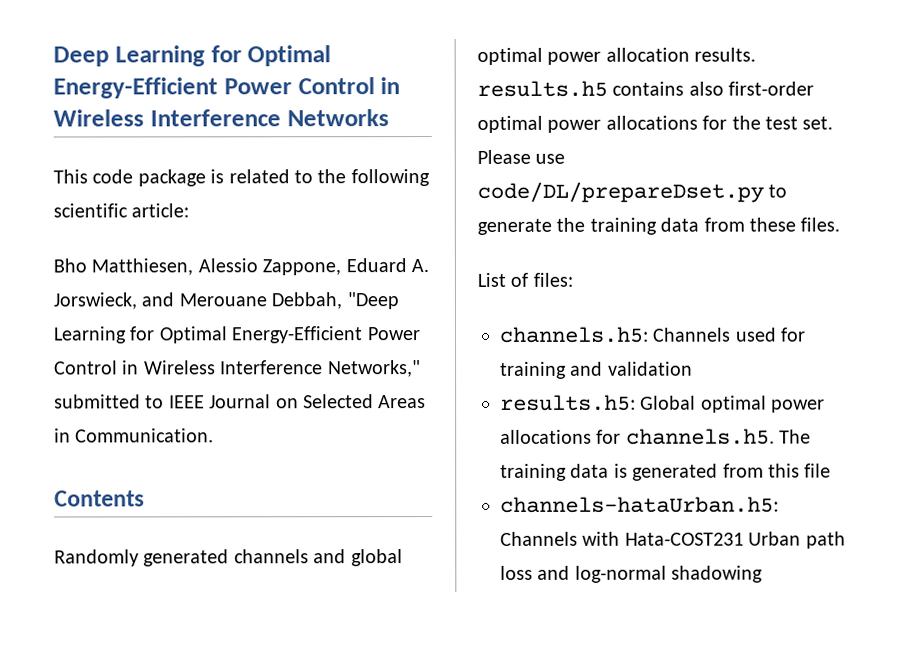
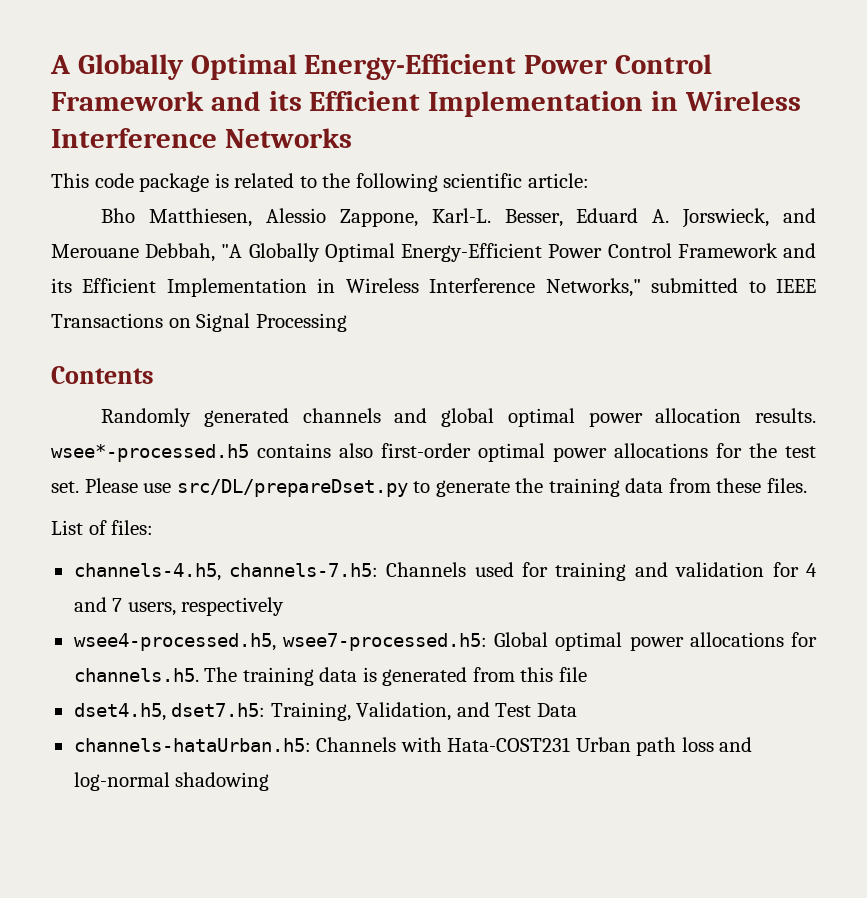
[53,45,332,67] [53,77,375,99] Deep Learning for Optimal Energy-Efficient Power Control -> [50,54,713,80] [51,91,644,117] A Globally Optimal Energy-Efficient Power Control Framework and its Efficient Implementation
(342, 267) none -> [431,208,563,227] Karl-L. Besser,
[346,292,399,310] [53,326,421,344] [54,360,118,375] "Deep Learning for Optimal Energy-Efficient Power Control -> [221,243,816,262] [51,278,307,297] "A Globally Optimal Energy-Efficient Power Control Framework and its Efficient Implementation
[209,394,427,409] [54,428,215,443] Journal on Selected Areas in Communication. -> [51,313,347,332] Transactions on Signal Processing
[477,80,608,97] results.h5 -> [51,444,249,462] wsee*-processed.h5
[477,181,764,203] code/DL/prepareDset.py -> [176,479,408,497] src/DL/prepareDset.py
[499,326,649,343] channels.h5: -> [73,563,378,581] channels-4.h5, channels-7.h5:
[500,394,636,411] // results.h5: -> [772,562,817,577] [73,597,285,616] [73,633,487,651] for 4 and 7 users, respectively // wsee4-processed.h5, wsee7-processed.h5:
(832, 470) none -> [73,702,577,721] // dset4.h5, dset7.h5: Training, Validation, and Test Data

